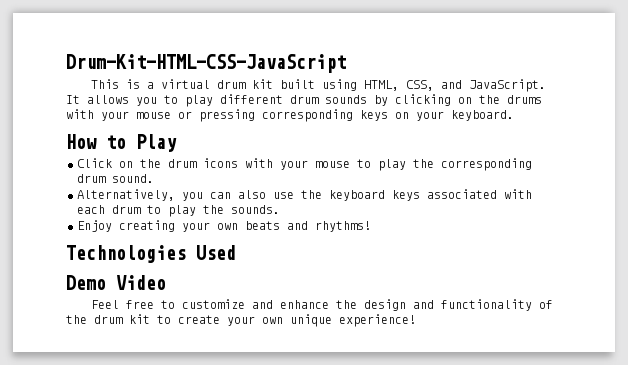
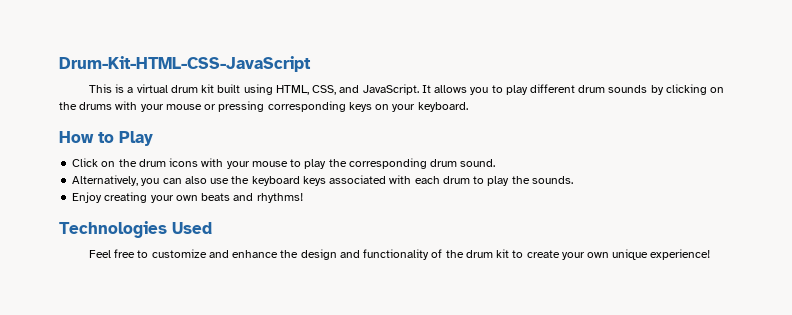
[66,275,166,290] // Demo Video -> (212, 228) none

